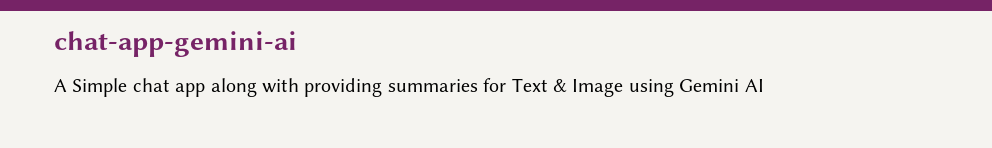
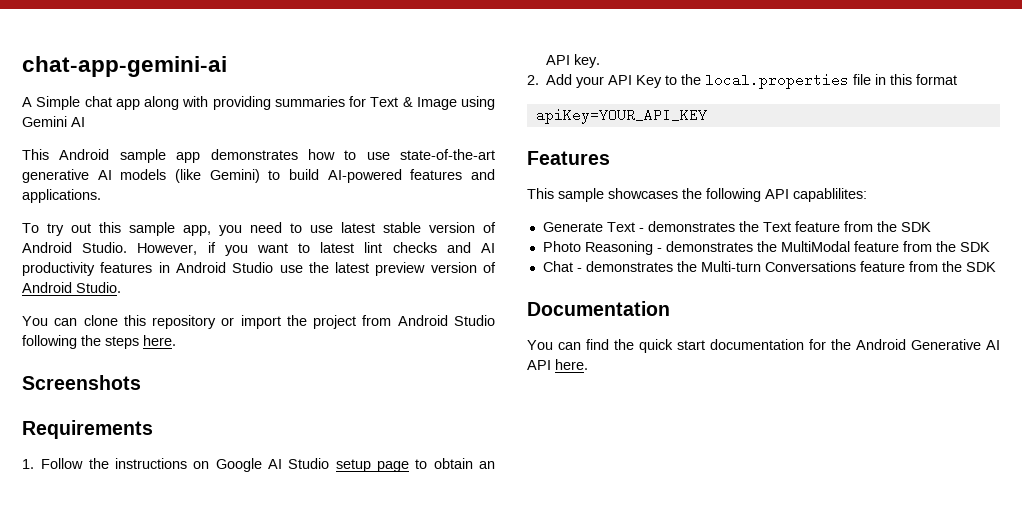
(764, 85) none -> [22,149,495,163] [22,169,496,183] [22,189,101,203] [22,222,496,236] [22,242,496,256] [22,262,497,276] [22,282,121,293] [22,315,495,329] [22,335,176,349] [22,375,141,390] [22,420,153,439] [22,458,495,472] [546,54,601,68] [527,73,958,89] [535,108,707,124] [527,151,610,165] [527,188,867,202] [542,221,931,232] [542,241,990,255] [542,261,996,272] [527,301,670,316] [527,339,1000,353] [527,359,588,370] // This Android sample app demonstrates how to use state-of-the-art generative AI models (like Gemini) to build AI-powered features and applications. // To try out this sample app, you need to use latest stable version of Android Studio. However, if you want to latest lint checks and AI productivity features in Android Studio use the latest preview version of Android Studio. // You can clone this repository or import the project from Android Studio following the steps here. // Screenshots // Requirements // 1. Follow the instructions on Google AI Studio setup page to obtain an API key. // 2. Add your API Key to the local.properties file in this format // apiKey=YOUR_API_KEY // Features // This sample showcases the following API capablilites: // Generate Text - demonstrates the Text feature from the SDK // Photo Reasoning - demonstrates the MultiModal feature from the SDK // Chat - demonstrates the Multi-turn Conversations feature from the SDK // Documentation // You can find the quick start documentation for the Android Generative AI API here.

